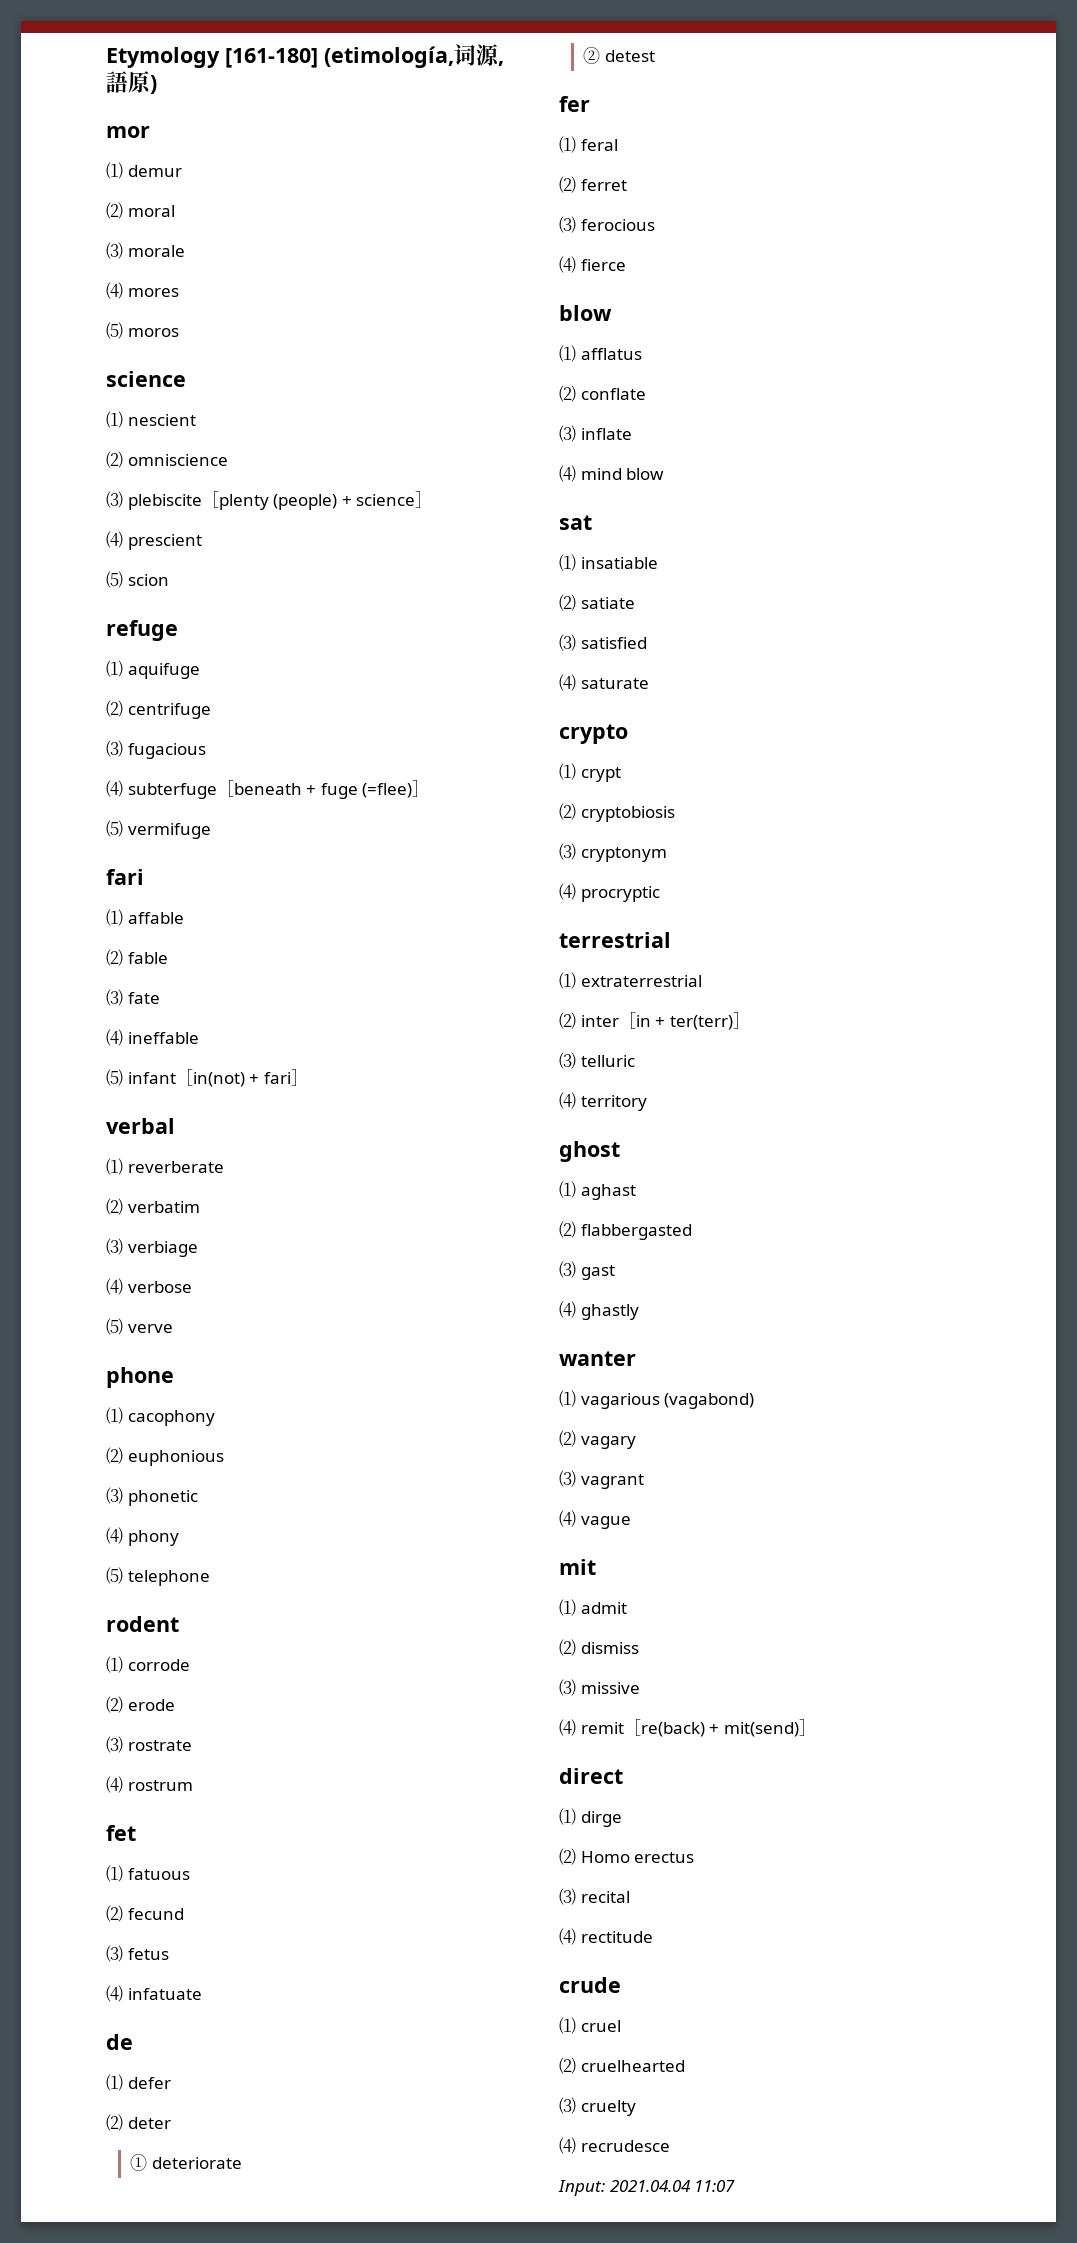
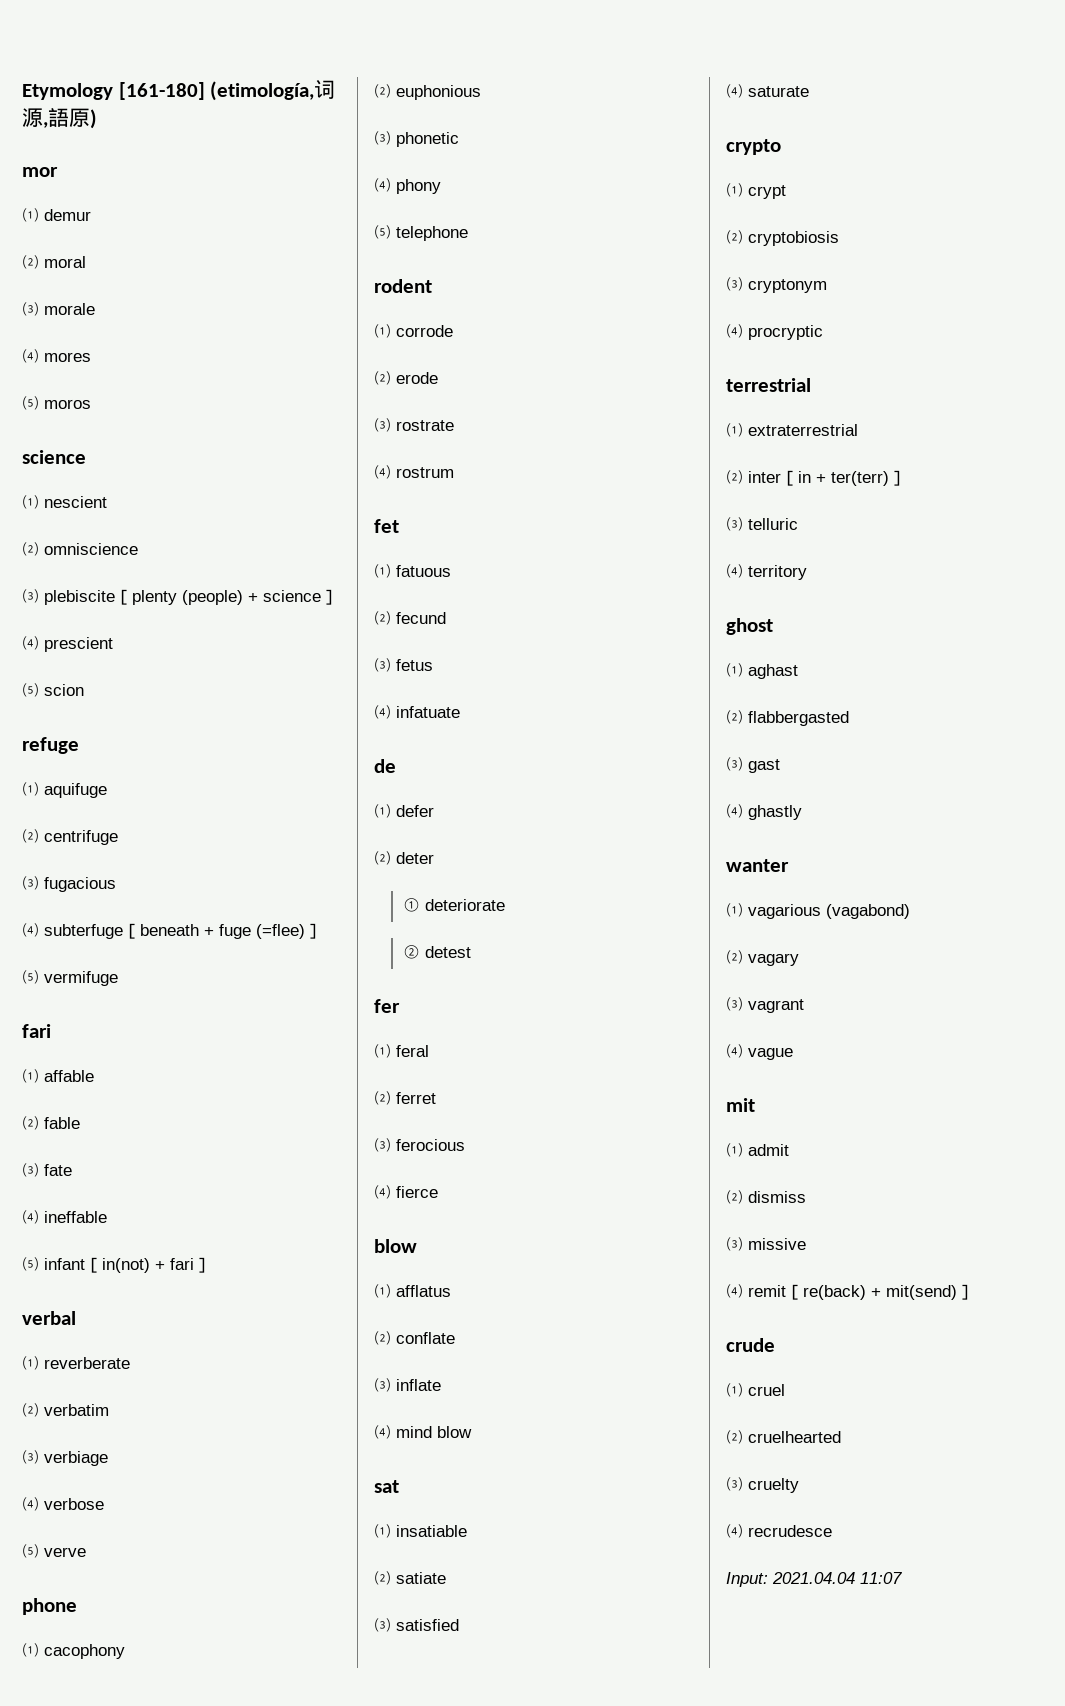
[559,1768,623,1784] [559,1808,622,1827] [559,1848,695,1865] [559,1888,630,1905] [559,1928,653,1945] // direct // ⑴ dirge // ⑵ Homo erectus // ⑶ recital // ⑷ rectitude -> (974, 1292) none

